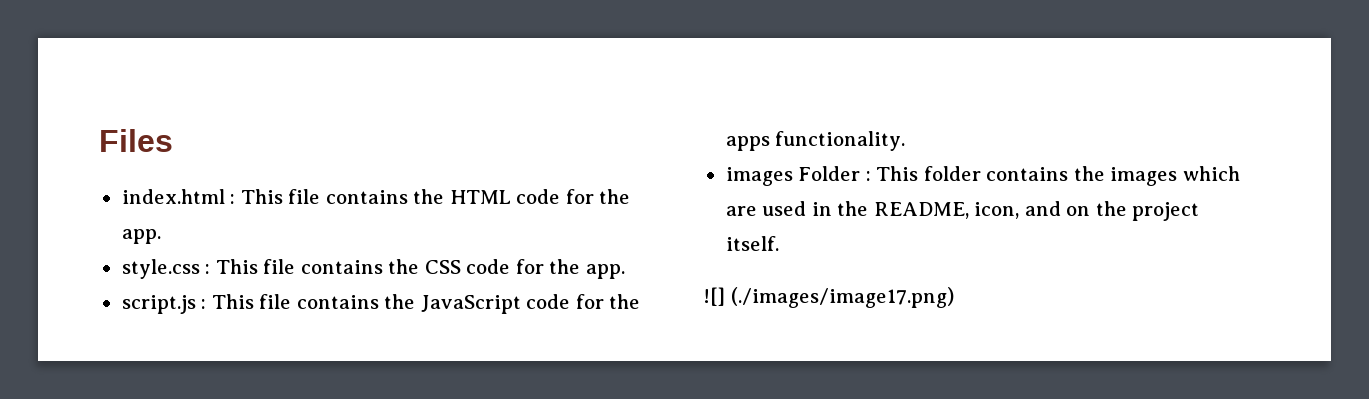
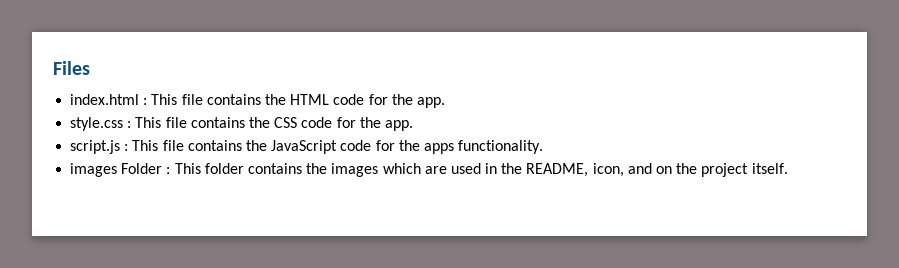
[703,287,954,308] // ![] (./images/image17.png) -> (788, 168) none

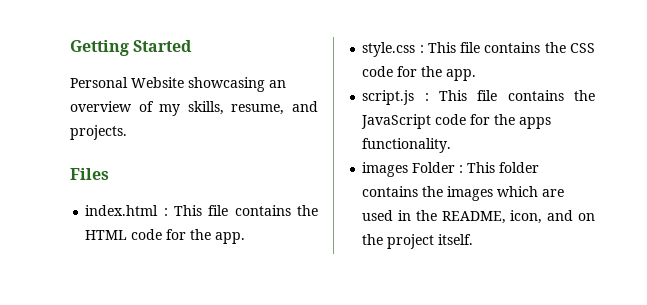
(53, 68) none -> [70,40,193,56] [70,77,286,92] [70,101,318,116] [70,125,127,140] Getting Started // Personal Website showcasing an overview of my skills, resume, and projects. //

